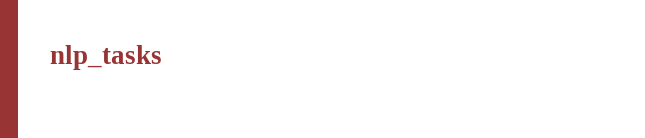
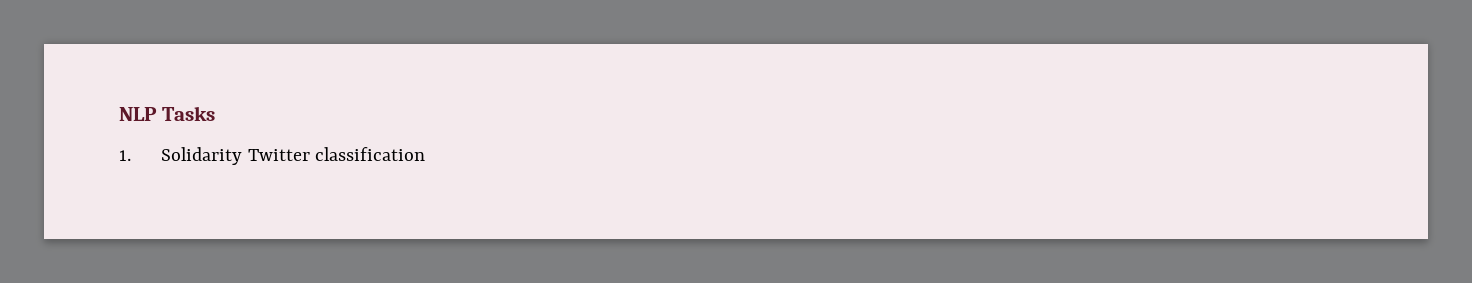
[50,45,162,70] nlp_tasks -> [119,106,215,121] [119,147,426,165] NLP Tasks // 1. Solidarity Twitter classification

